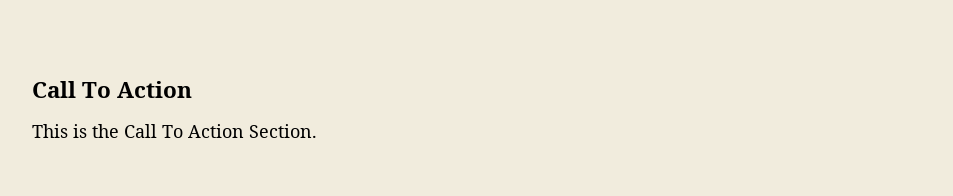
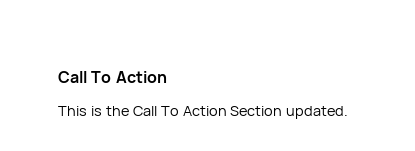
[249,124,317,138] Section. -> [230,106,349,119] Section updated.

